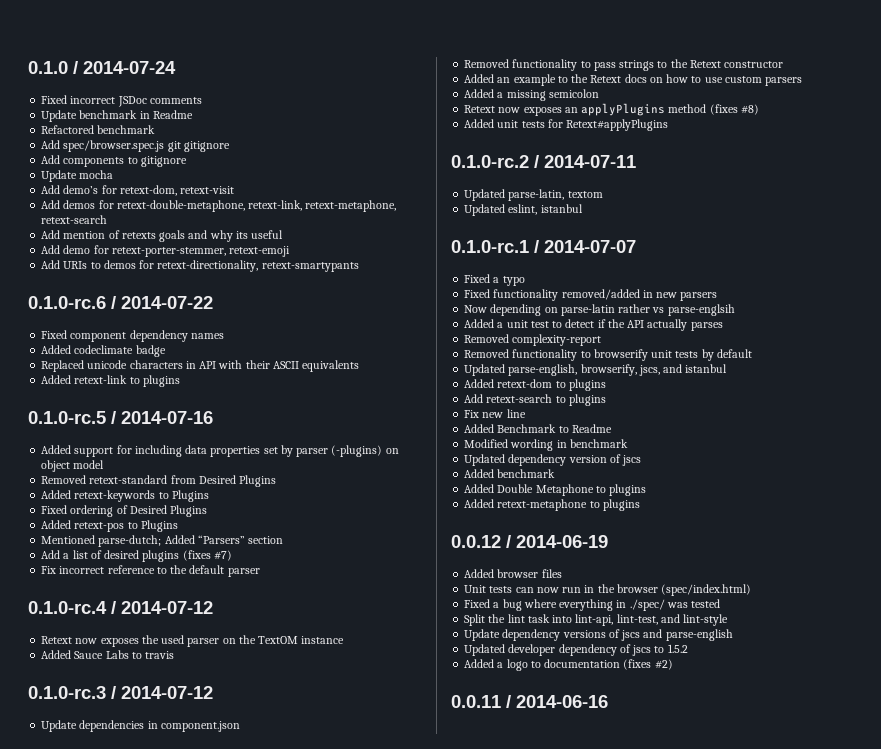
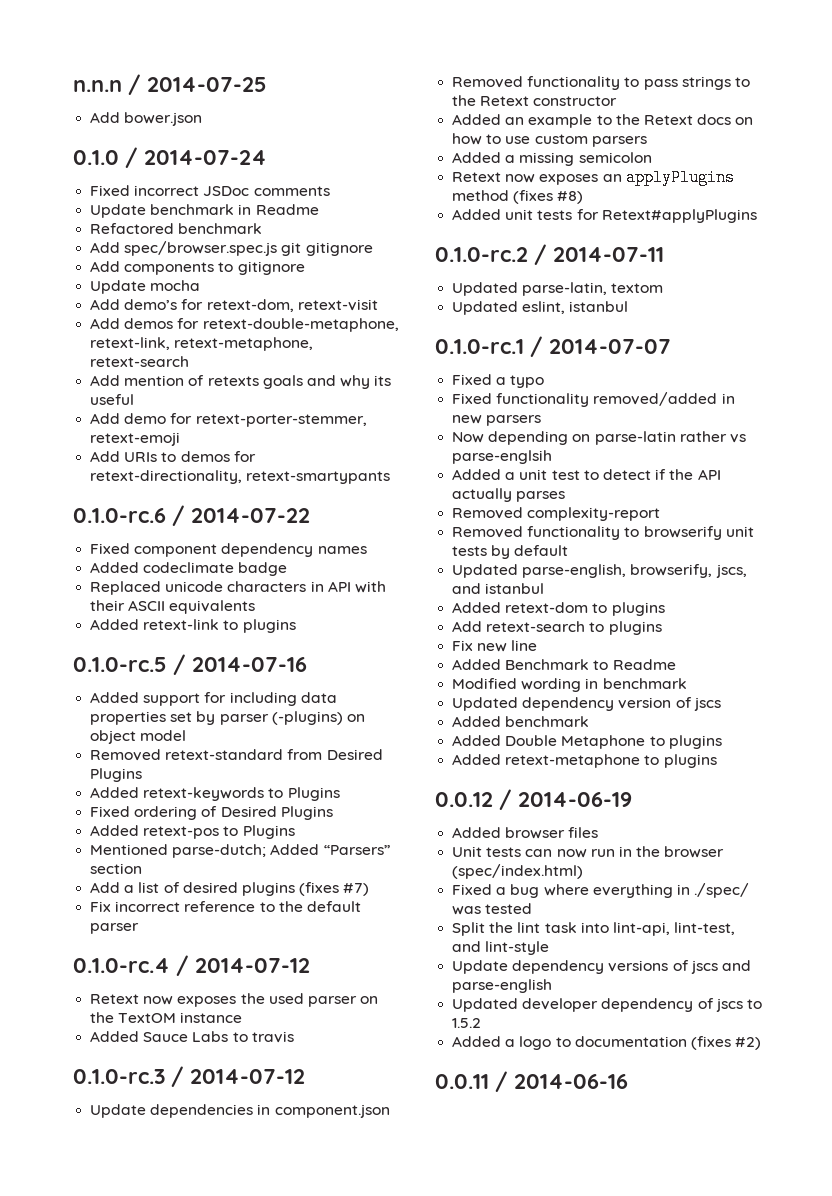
(28, 67) none -> [73,74,267,95] [90,112,203,126] n.n.n / 2014-07-25 // Add bower.json //

